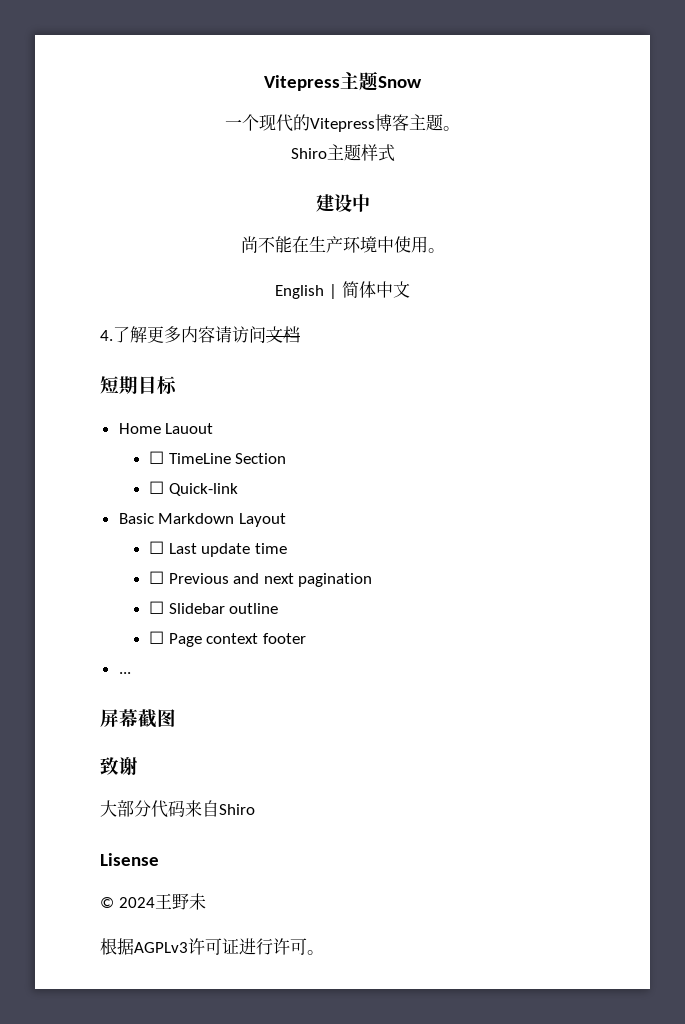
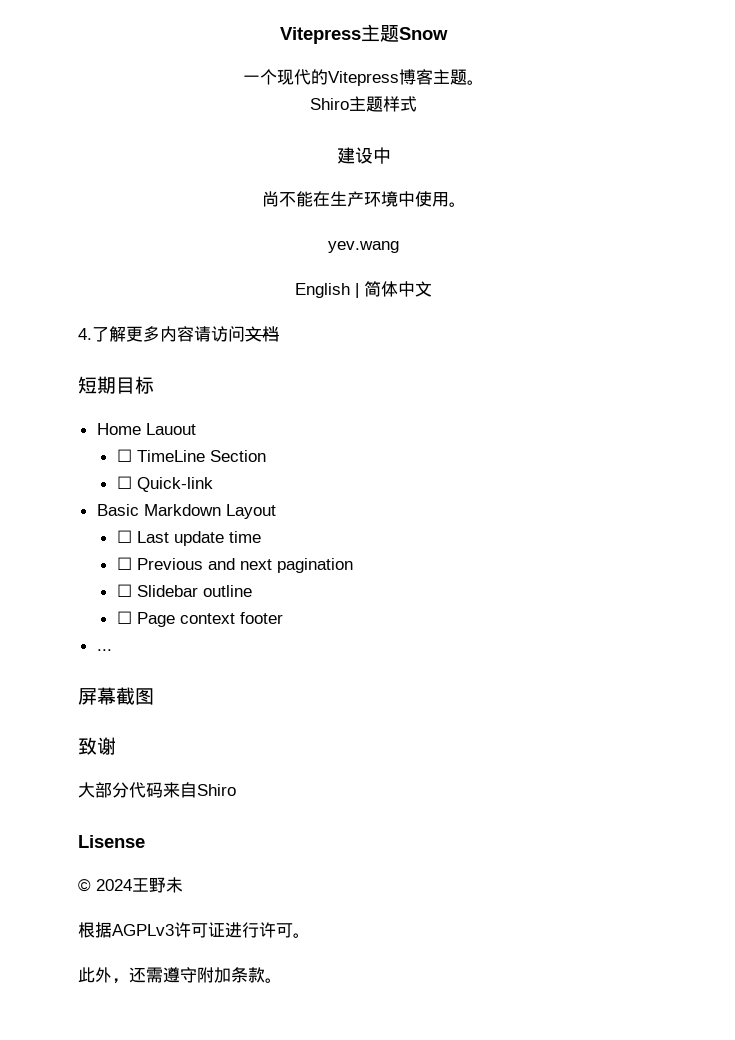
(445, 250) none -> [328,241,399,253] // yev.wang
(324, 952) none -> [78,967,282,984] // 此外，还需遵守附加条款。

